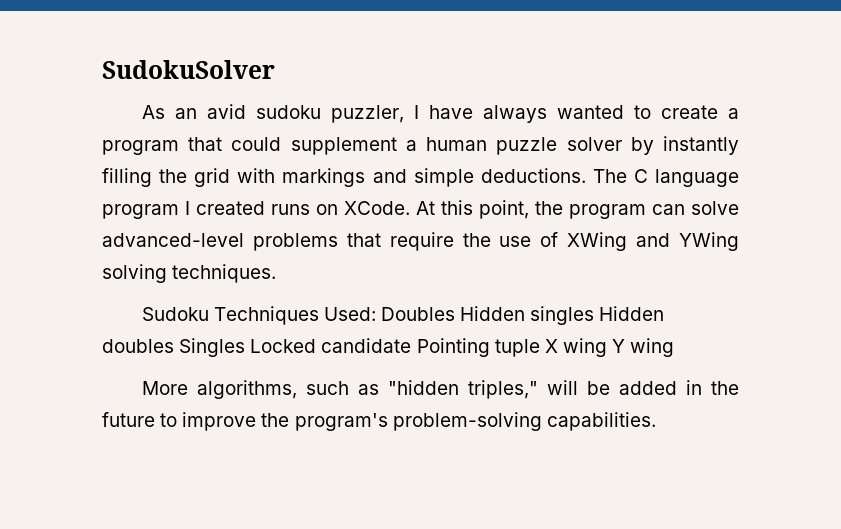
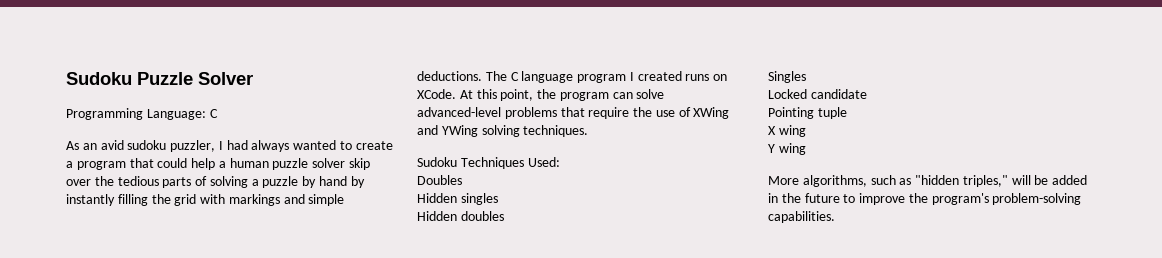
[102,60,275,79] SudokuSolver -> [66,72,253,85] [66,108,218,120] Sudoku Puzzle Solver // Programming Language: C
[428,105,473,119] have -> [226,140,248,150] had
[290,137,397,155] supplement -> [191,158,216,170] help
(622, 144) none -> [349,158,371,170] [66,176,348,188] skip over the tedious parts of solving a puzzle by hand
(376, 314) none -> (560, 162) //
(455, 314) none -> (462, 180) //
(595, 315) none -> (498, 199) //
(174, 346) none -> (504, 216) //
(246, 347) none -> (806, 77) //
(412, 345) none -> (867, 94) //
(540, 348) none -> (847, 113) //
(607, 347) none -> (806, 131) //

